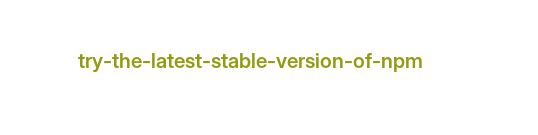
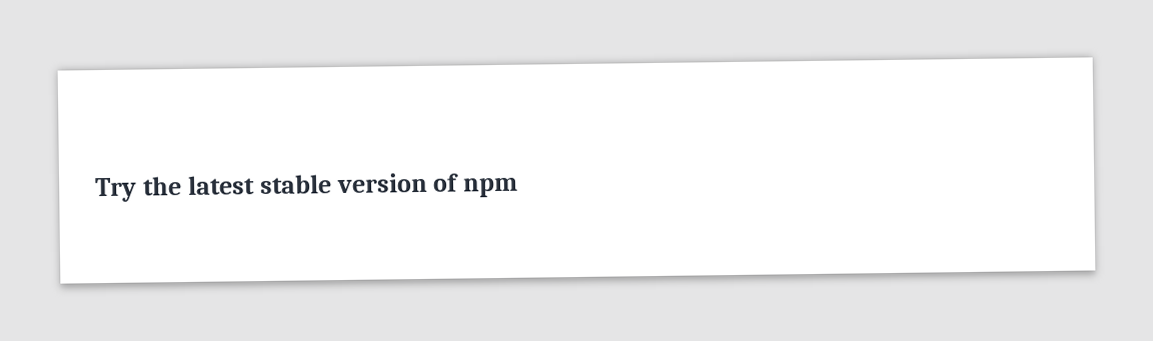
[78,53,423,73] try-the-latest-stable-version-of-npm -> [95,172,519,203] Try the latest stable version of npm

